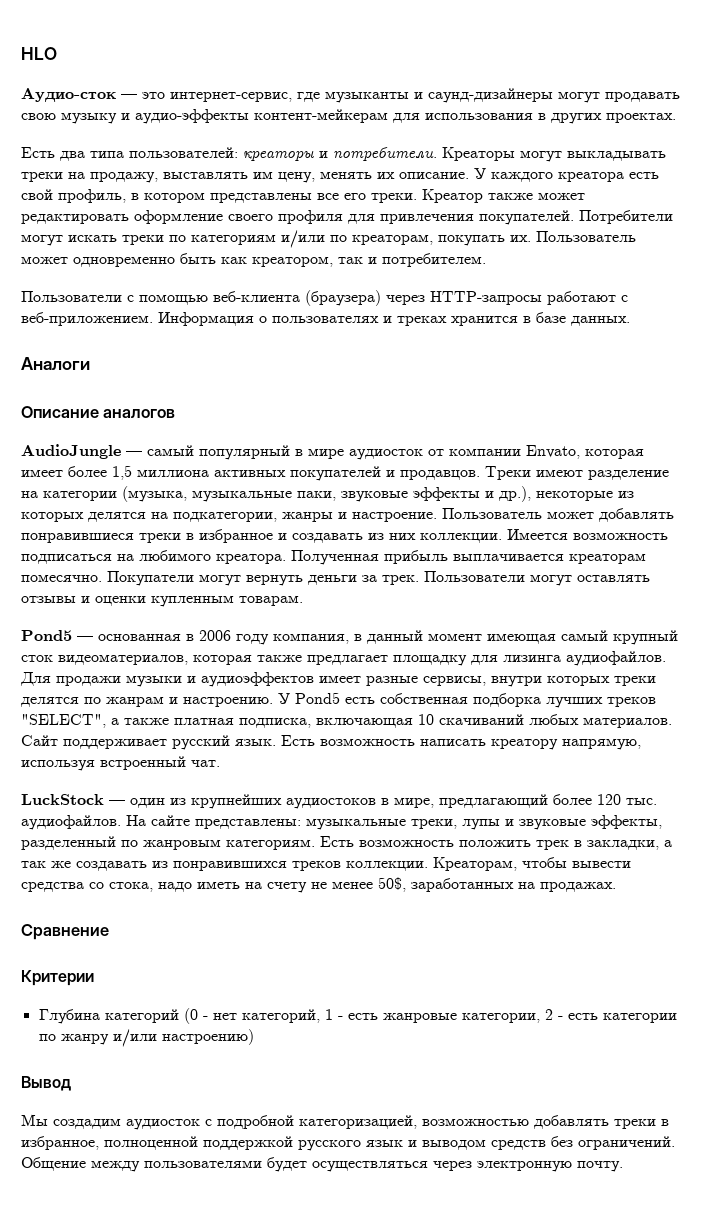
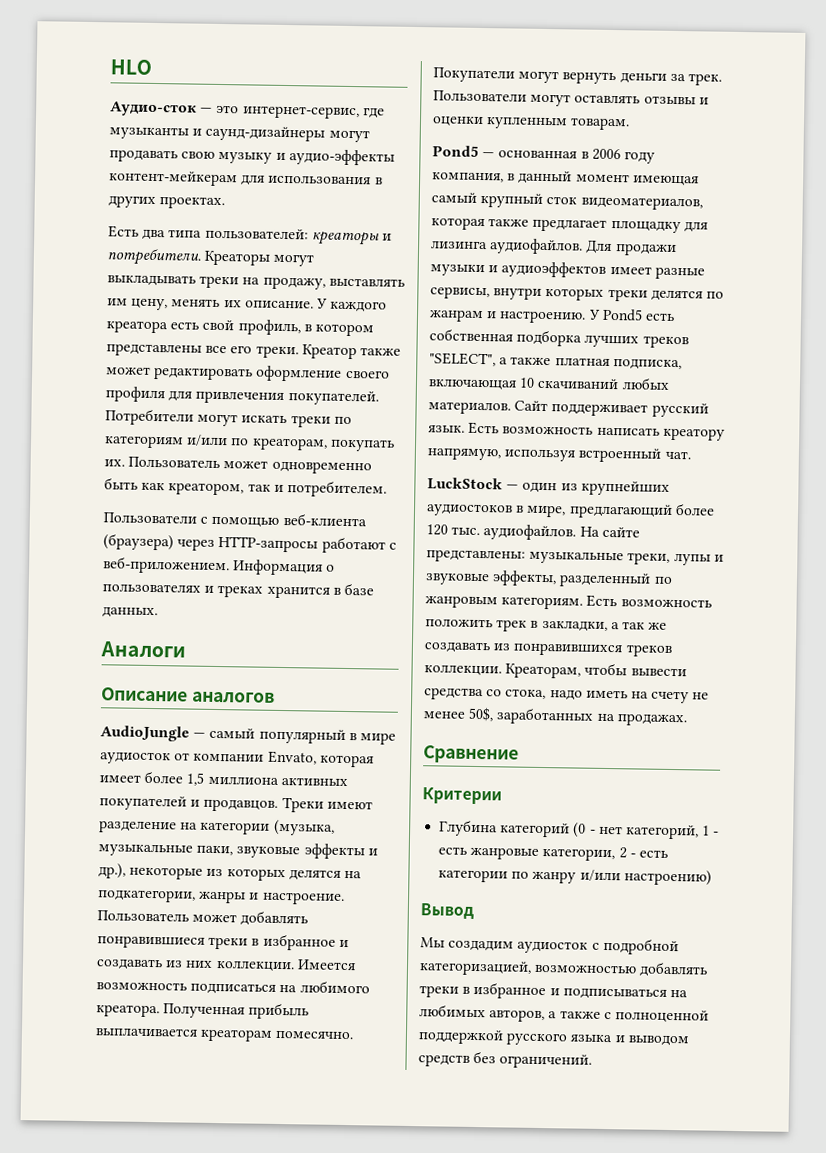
[21,1136,99,1150] избранное, -> [473,981,688,1000] [419,1004,612,1023] избранное и подписываться на любимых авторов, а также с
[366,1140,403,1147] язык -> [570,1034,613,1043] языка
[21,1157,623,1172] Общение между пользователями будет осуществляться через электронную почту. -> (593, 1061) none

